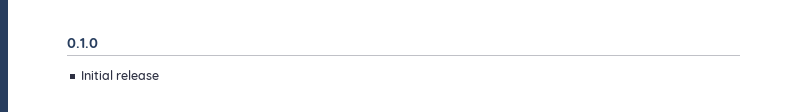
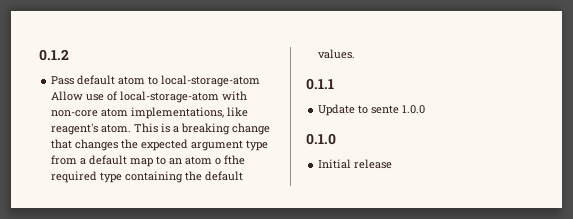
(67, 43) none -> [39,49,69,61] [51,75,261,87] [51,91,248,103] [51,107,249,119] [51,123,271,135] [51,139,269,151] [51,155,246,167] [51,171,244,183] [318,49,356,59] [306,78,334,90] [318,104,426,116] 0.1.2 // Pass default atom to local-storage-atom Allow use of local-storage-atom with non-core atom implementations, like reagent's atom. This is a breaking change that changes the expected argument type from a default map to an atom o fthe required type containing the default values. // 0.1.1 // Update to sente 1.0.0 //

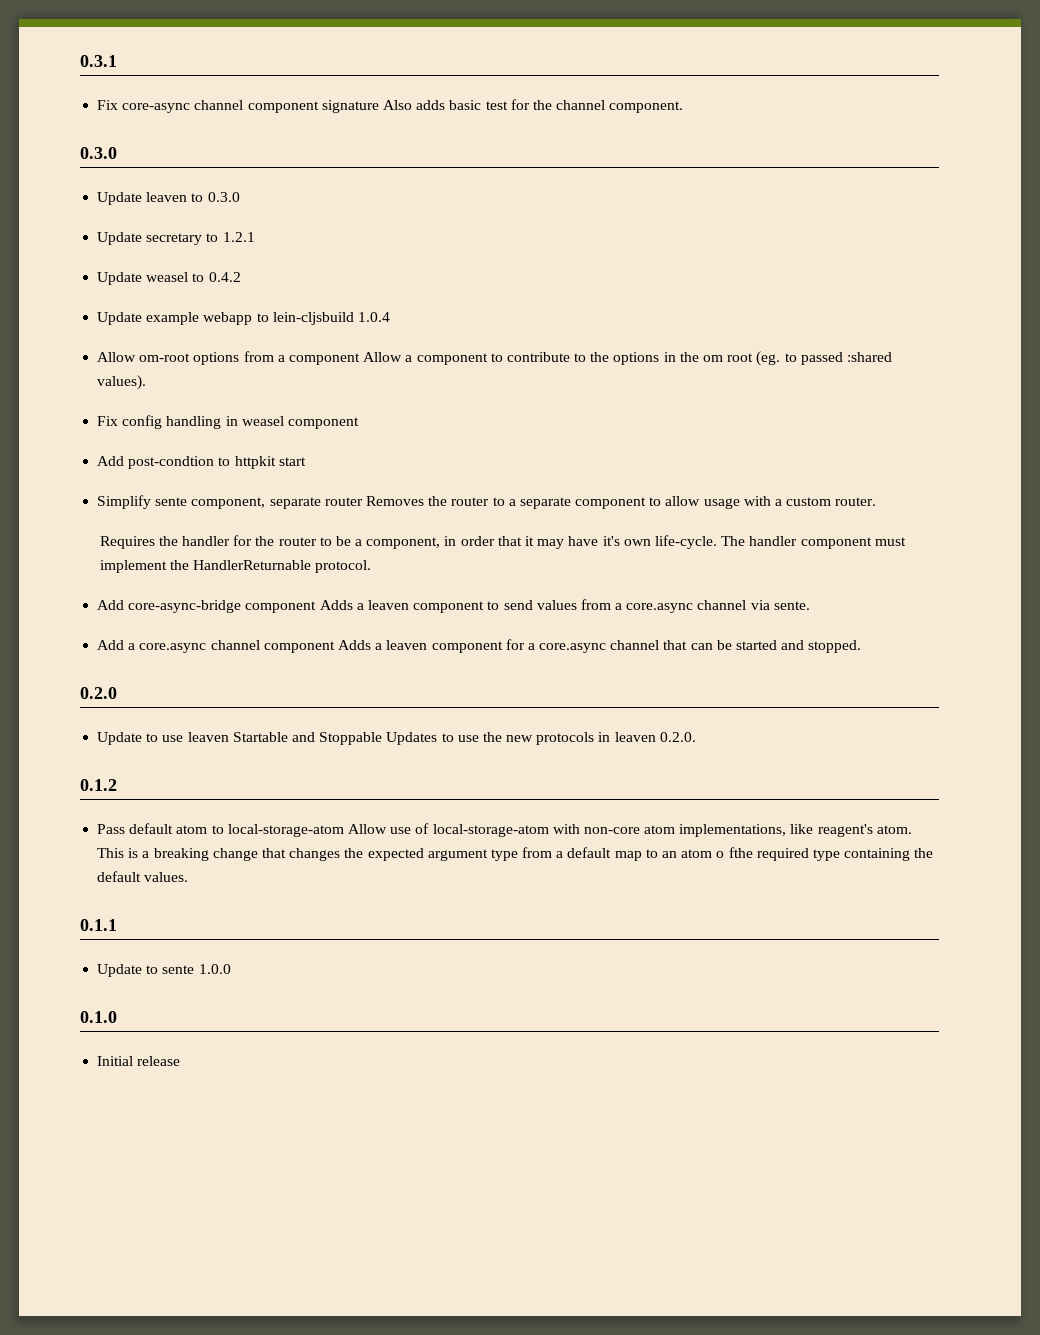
(39, 55) none -> [80,55,117,67] [97,99,684,113] [80,147,117,159] [97,192,240,205] [97,232,255,245] [97,272,241,285] [97,312,390,325] [97,351,892,366] [97,375,147,390] [97,415,359,429] [97,456,306,469] [97,495,877,509] [99,535,906,549] [99,560,372,573] [97,599,810,613] [97,639,862,653] [80,687,117,699] [97,732,696,745] 0.3.1 // Fix core-async channel component signature Also adds basic test for the channel component. // 0.3.0 // Update leaven to 0.3.0 // Update secretary to 1.2.1 // Update weasel to 0.4.2 // Update example webapp to lein-cljsbuild 1.0.4 // Allow om-root options from a component Allow a component to contribute to the options in the om root (eg. to passed :shared values). // Fix config handling in weasel component // Add post-condtion to httpkit start // Simplify sente component, separate router Removes the router to a separate component to allow usage with a custom router. // Requires the handler for the router to be a component, in order that it may have it's own life-cycle. The handler component must implement the HandlerReturnable protocol. // Add core-async-bridge component Adds a leaven component to send values from a core.async channel via sente. // Add a core.async channel component Adds a leaven component for a core.async channel that can be started and stopped. // 0.2.0 // Update to use leaven Startable and Stoppable Updates to use the new protocols in leaven 0.2.0. //

